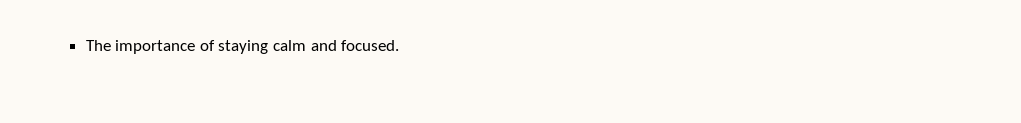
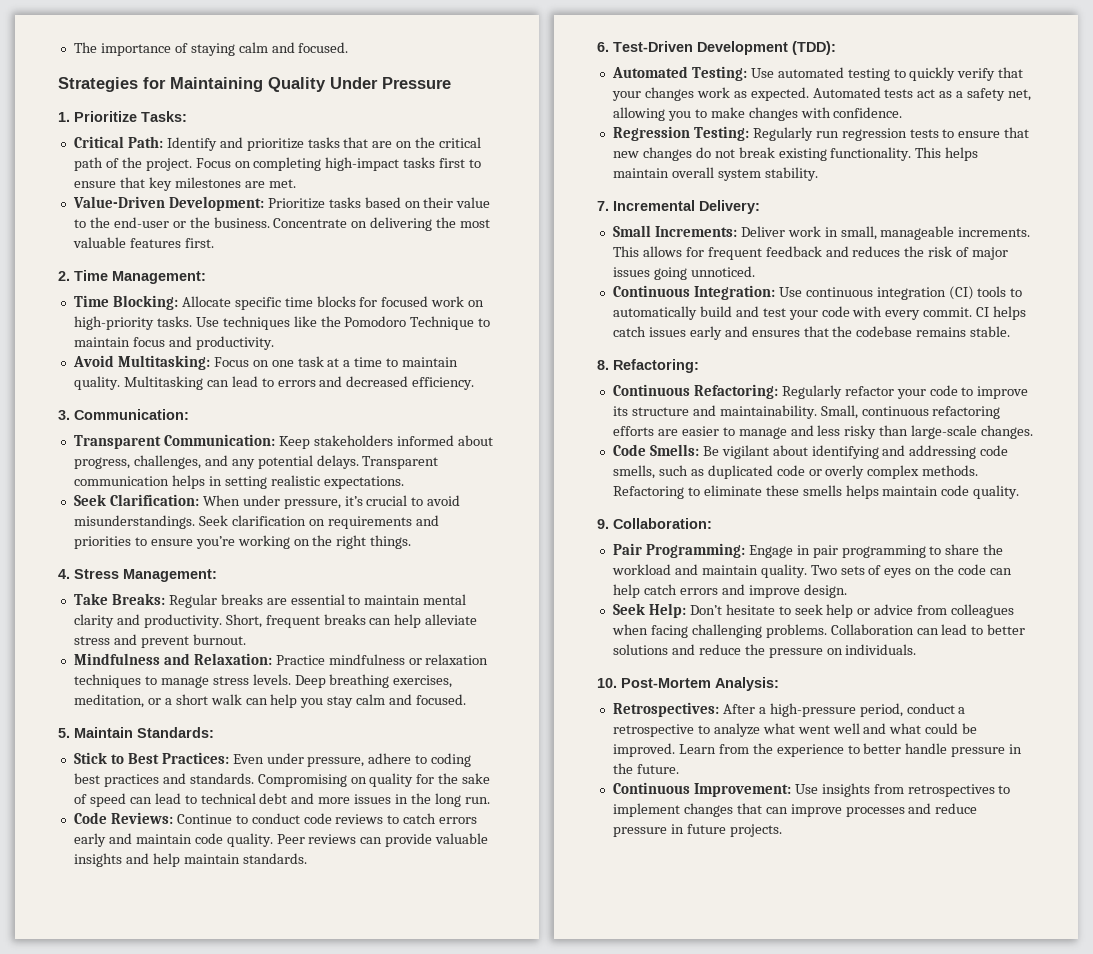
(400, 45) none -> [58,77,451,92] [58,111,187,122] [73,136,482,151] [73,157,482,171] [73,177,296,191] [72,196,491,211] [73,217,491,231] [72,237,214,248] [58,270,206,284] [73,295,485,310] [73,316,491,330] [73,336,274,350] [72,355,459,370] [73,376,475,390] [58,409,189,420] [73,434,493,449] [73,455,439,469] [73,475,404,489] [73,494,461,509] [73,515,439,529] [73,535,412,549] [58,569,217,582] [73,593,467,608] [73,614,478,628] [73,634,246,648] [73,653,489,665] [73,674,453,688] [73,694,467,708] [58,727,214,738] [73,752,472,767] [73,773,491,787] [73,793,490,807] [73,812,478,824] [73,833,489,847] [73,853,307,867] [597,41,836,55] [611,66,1024,81] [611,87,1032,101] [612,107,903,121] [612,126,1030,141] [612,147,979,161] [612,167,818,181] [597,200,760,214] [612,225,1031,240] [612,246,1009,260] [612,266,755,280] [612,285,1023,300] [612,306,1027,320] [612,326,1011,340] [597,359,699,373] [612,384,1029,399] [612,405,1001,419] [612,425,1034,439] [612,444,1009,459] [612,465,979,479] [612,485,1020,499] [597,518,712,529] [612,543,1004,558] [611,564,1013,578] [612,584,847,598] [612,603,1015,618] [611,624,1026,638] [612,644,917,658] [597,677,779,691] [612,702,966,717] [612,723,978,737] [612,743,1023,757] [612,763,679,774] [612,782,1011,797] [612,803,978,817] [612,824,782,837] // Strategies for Maintaining Quality Under Pressure // 1. Prioritize Tasks: // Critical Path: Identify and prioritize tasks that are on the critical path of the project. Focus on completing high-impact tasks first to ensure that key milestones are met. // Value-Driven Development: Prioritize tasks based on their value to the end-user or the business. Concentrate on delivering the most valuable features first. // 2. Time Management: // Time Blocking: Allocate specific time blocks for focused work on high-priority tasks. Use techniques like the Pomodoro Technique to maintain focus and productivity. // Avoid Multitasking: Focus on one task at a time to maintain quality. Multitasking can lead to errors and decreased efficiency. // 3. Communication: // Transparent Communication: Keep stakeholders informed about progress, challenges, and any potential delays. Transparent communication helps in setting realistic expectations. // Seek Clarification: When under pressure, it’s crucial to avoid misunderstandings. Seek clarification on requirements and priorities to ensure you’re working on the right things. // 4. Stress Management: // Take Breaks: Regular breaks are essential to maintain mental clarity and productivity. Short, frequent breaks can help alleviate stress and prevent burnout. // Mindfulness and Relaxation: Practice mindfulness or relaxation techniques to manage stress levels. Deep breathing exercises, meditation, or a short walk can help you stay calm and focused. // 5. Maintain Standards: // Stick to Best Practices: Even under pressure, adhere to coding best practices and standards. Compromising on quality for the sake of speed can lead to technical debt and more issues in the long run. // Code Reviews: Continue to conduct code reviews to catch errors early and maintain code quality. Peer reviews can provide valuable insights and help maintain standards. // 6. Test-Driven Development (TDD): // Automated Testing: Use automated testing to quickly verify that your changes work as expected. Automated tests act as a safety net, allowing you to make changes with confidence. // Regression Testing: Regularly run regression tests to ensure that new changes do not break existing functionality. This helps maintain overall system stability. // 7. Incremental Delivery: // Small Increments: Deliver work in small, manageable increments. This allows for frequent feedback and reduces the risk of major issues going unnoticed. // Continuous Integration: Use continuous integration (CI) tools to automatically build and test your code with every commit. CI helps catch issues early and ensures that the codebase remains stable. // 8. Refactoring: // Continuous Refactoring: Regularly refactor your code to improve its structure and maintainability. Small, continuous refactoring efforts are easier to manage and less risky than large-scale changes. // Code Smells: Be vigilant about identifying and addressing code smells, such as duplicated code or overly complex methods. Refactoring to eliminate these smells helps maintain code quality. // 9. Collaboration: // Pair Programming: Engage in pair programming to share the workload and maintain quality. Two sets of eyes on the code can help catch errors and improve design. // Seek Help: Don’t hesitate to seek help or advice from colleagues when facing challenging problems. Collaboration can lead to better solutions and reduce the pressure on individuals. // 10. Post-Mortem Analysis: // Retrospectives: After a high-pressure period, conduct a retrospective to analyze what went well and what could be improved. Learn from the experience to better handle pressure in the future. // Continuous Improvement: Use insights from retrospectives to implement changes that can improve processes and reduce pressure in future projects.

